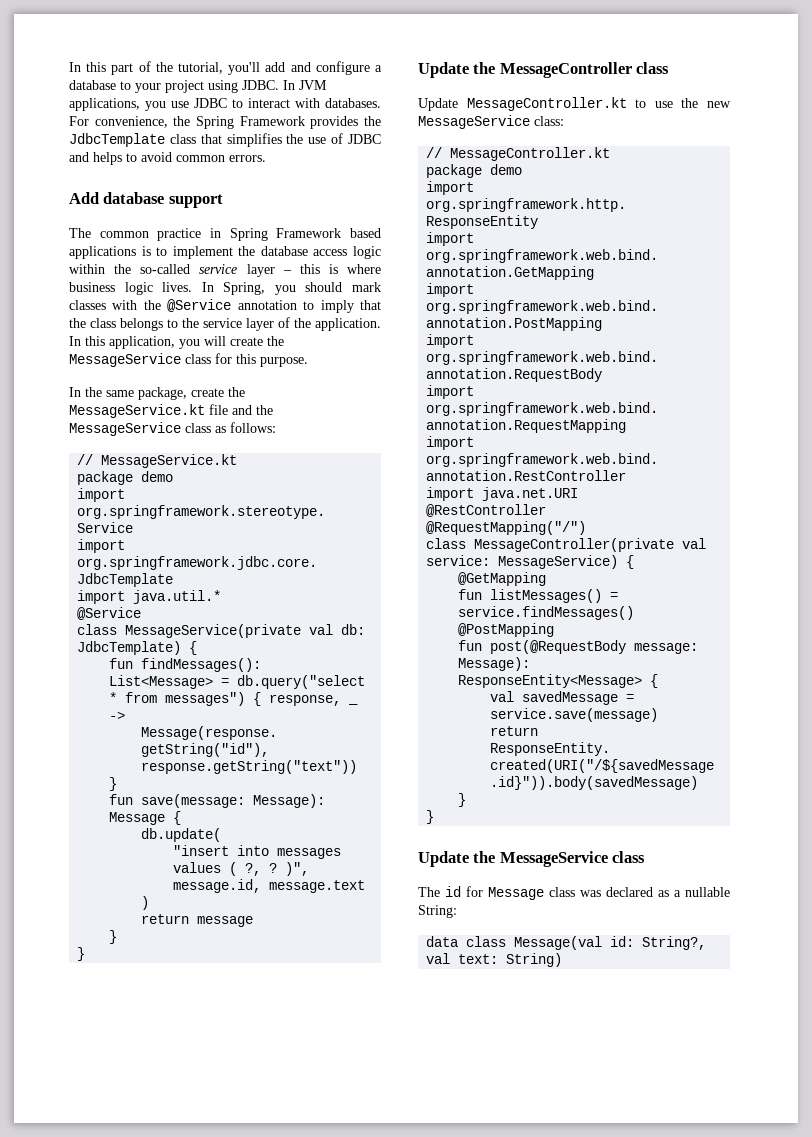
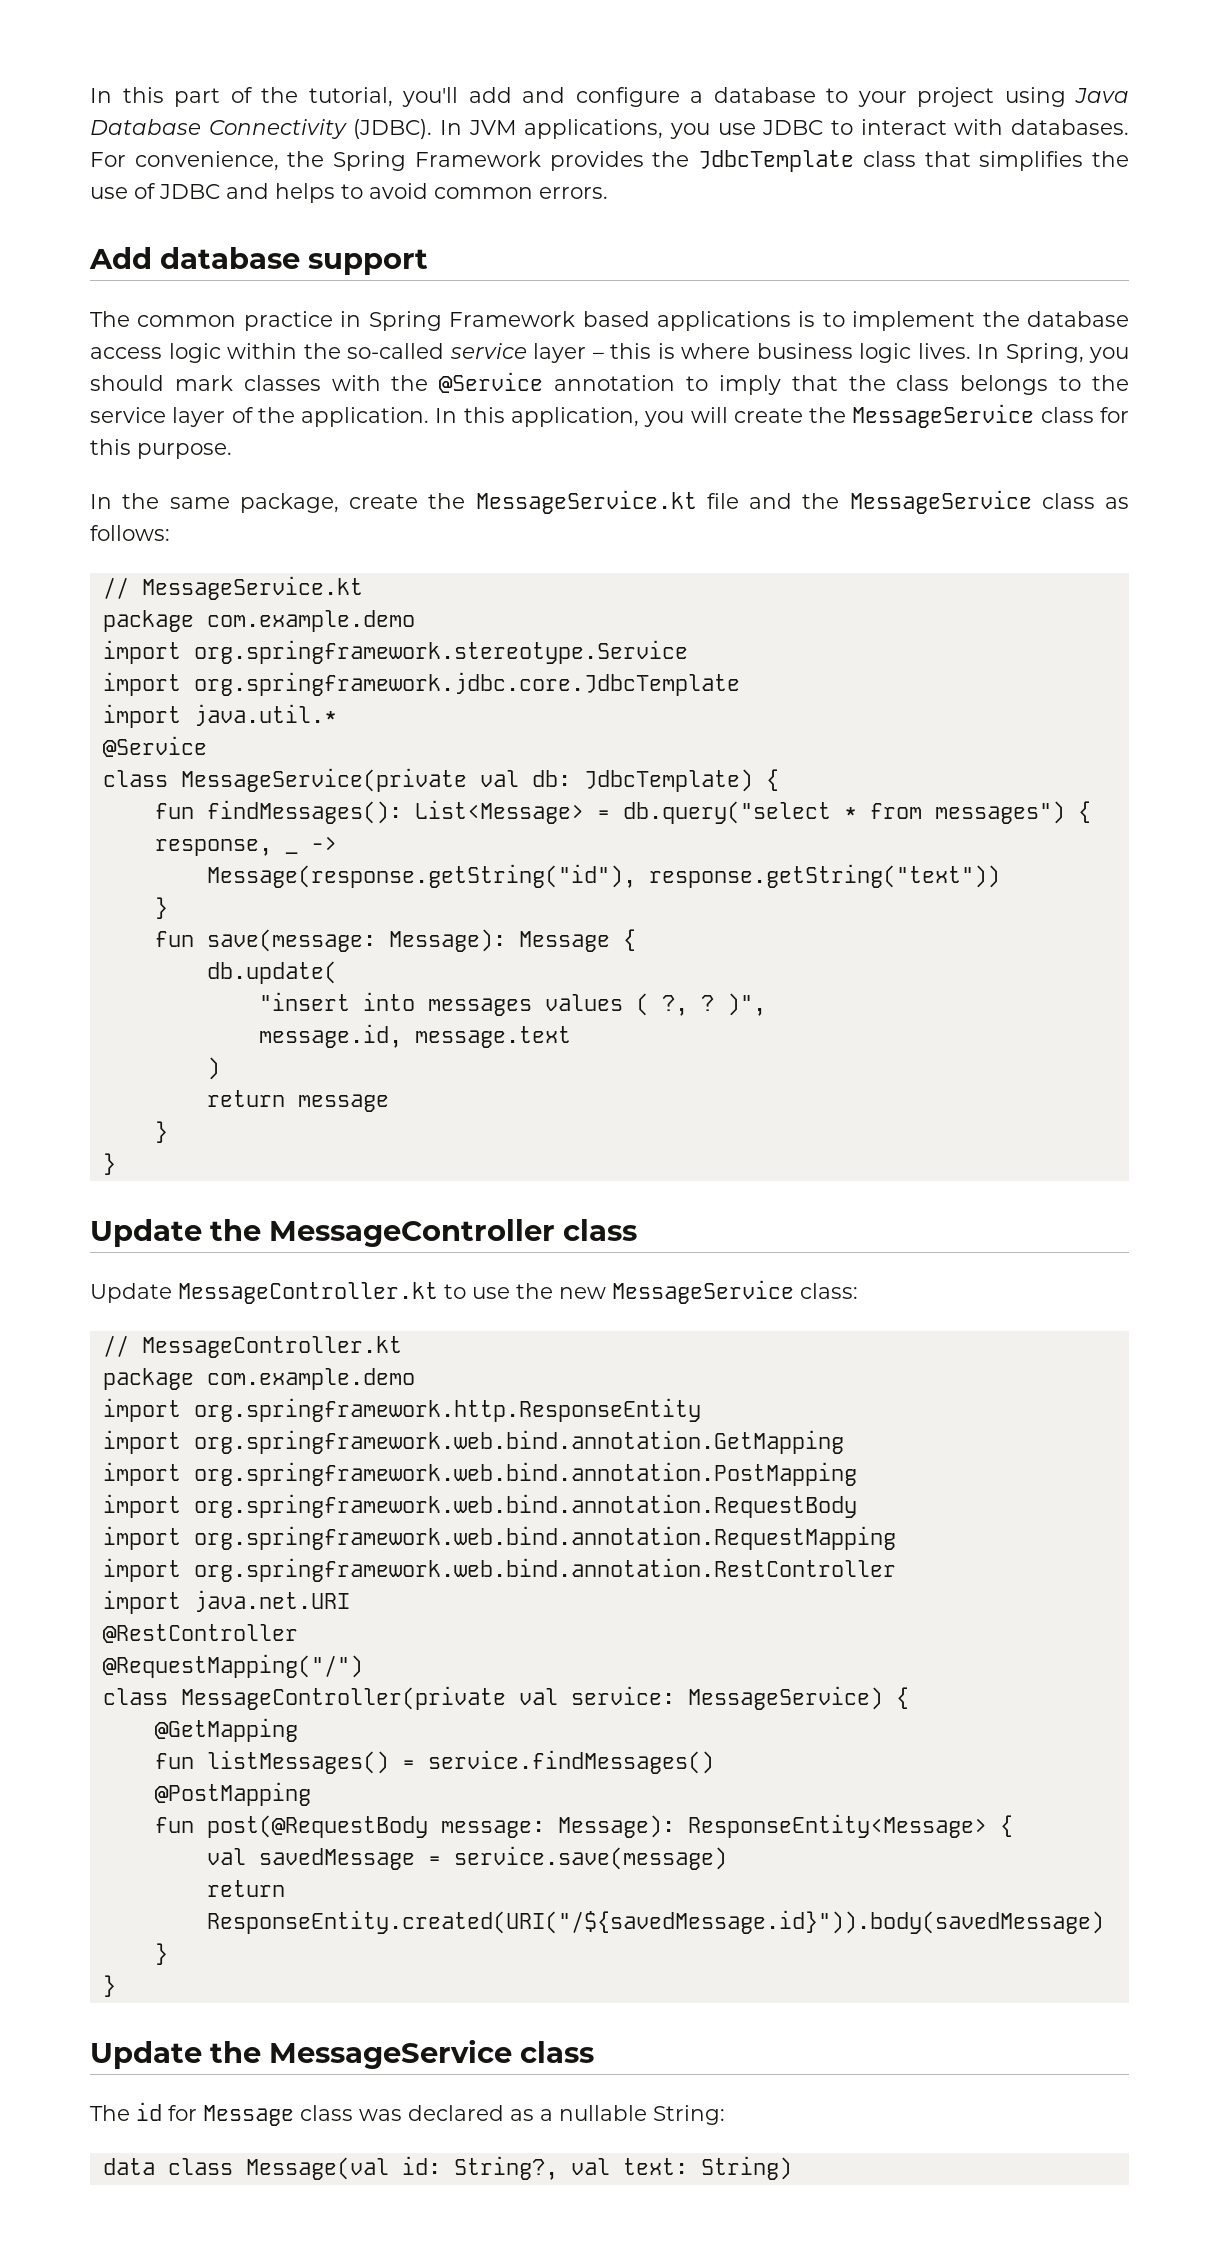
[242,80,279,90] JDBC. -> [1075,88,1129,103] [90,119,433,139] Java Database Connectivity (JDBC).
[141,471,174,482] demo -> [206,610,415,632] com.example.demo
[490,164,523,175] demo -> [206,1368,415,1390] com.example.demo

